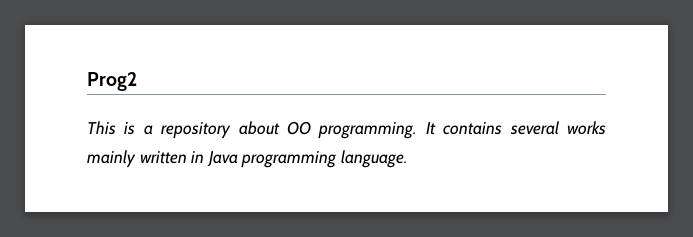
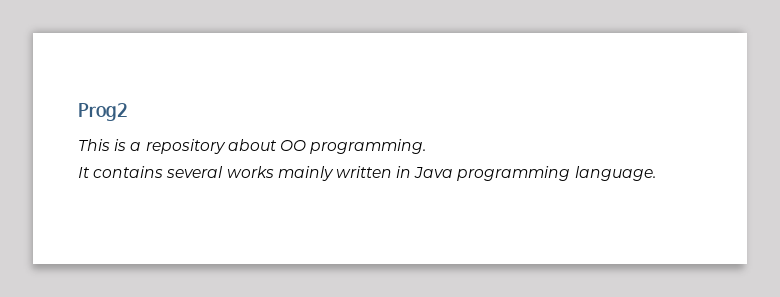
(418, 130) none -> (427, 146) //

